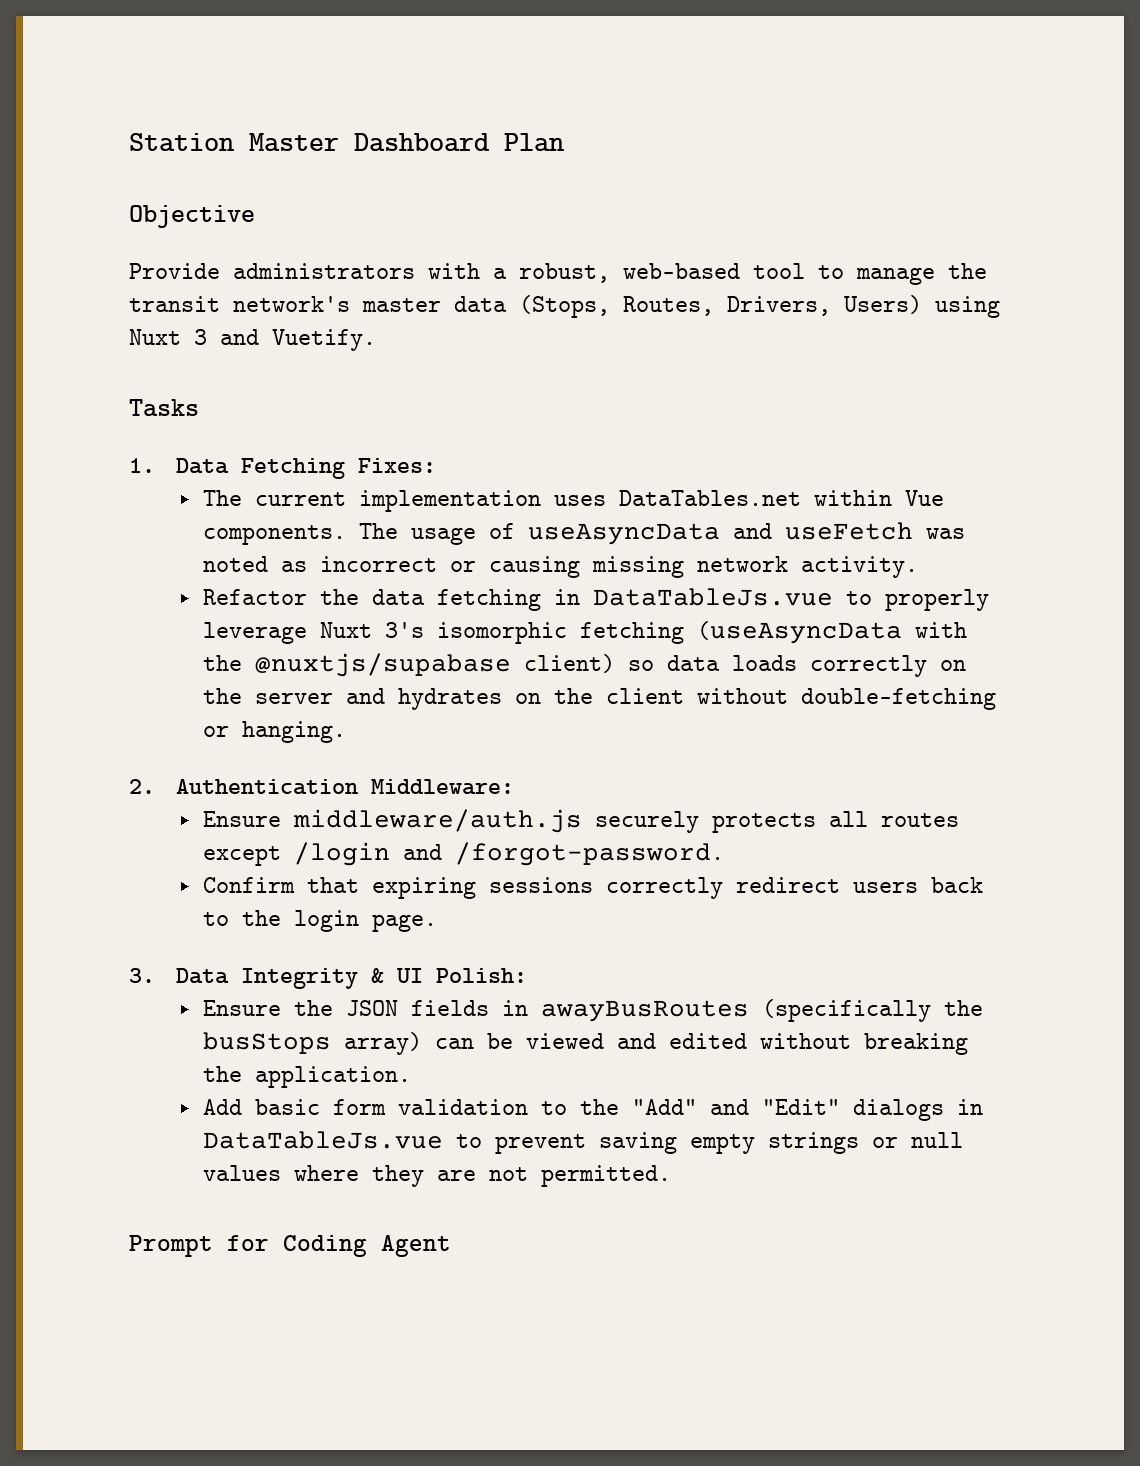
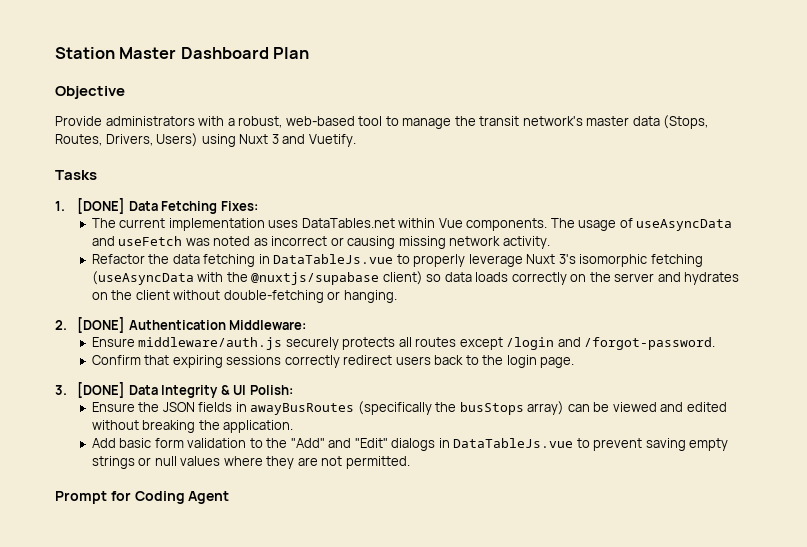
(155, 465) none -> [77,198,126,214] [DONE]
(155, 786) none -> [77,317,126,333] [DONE]
(155, 975) none -> [77,382,126,398] [DONE]

